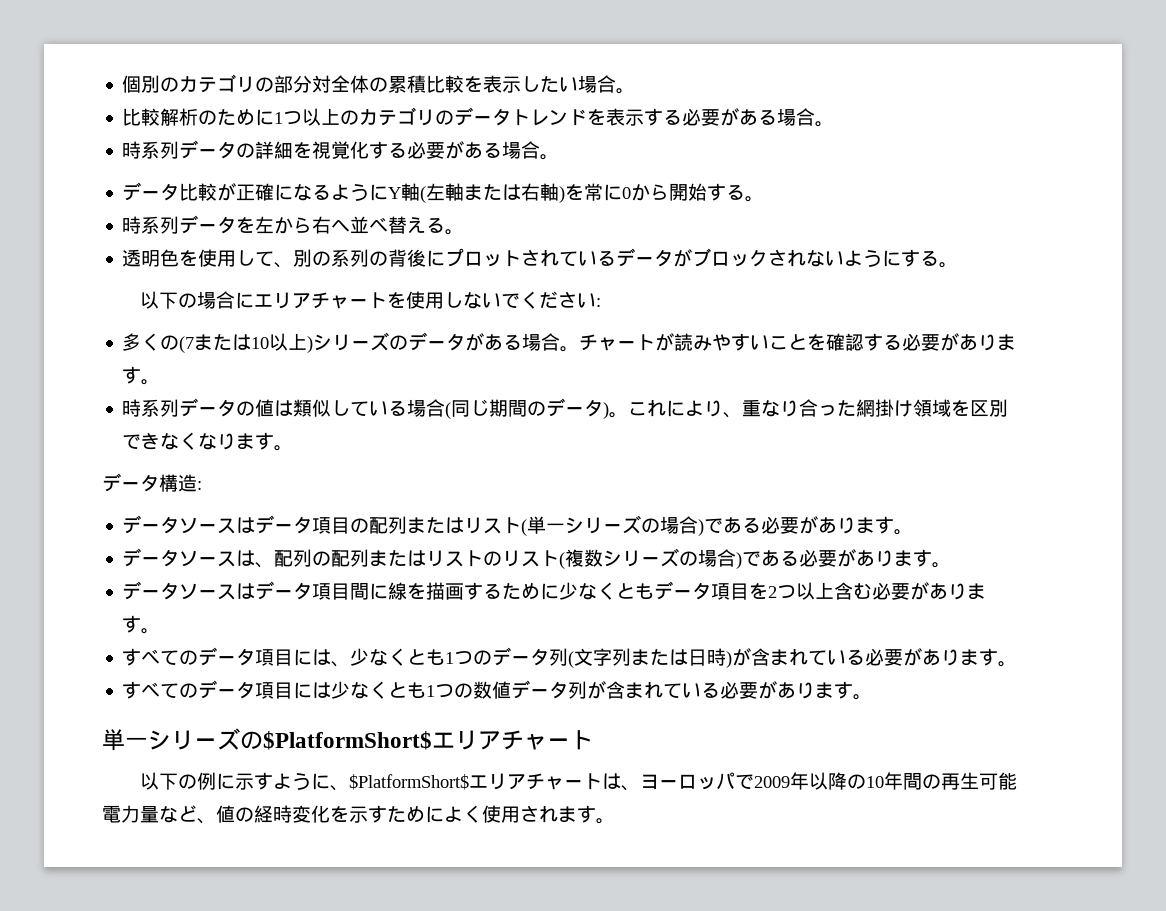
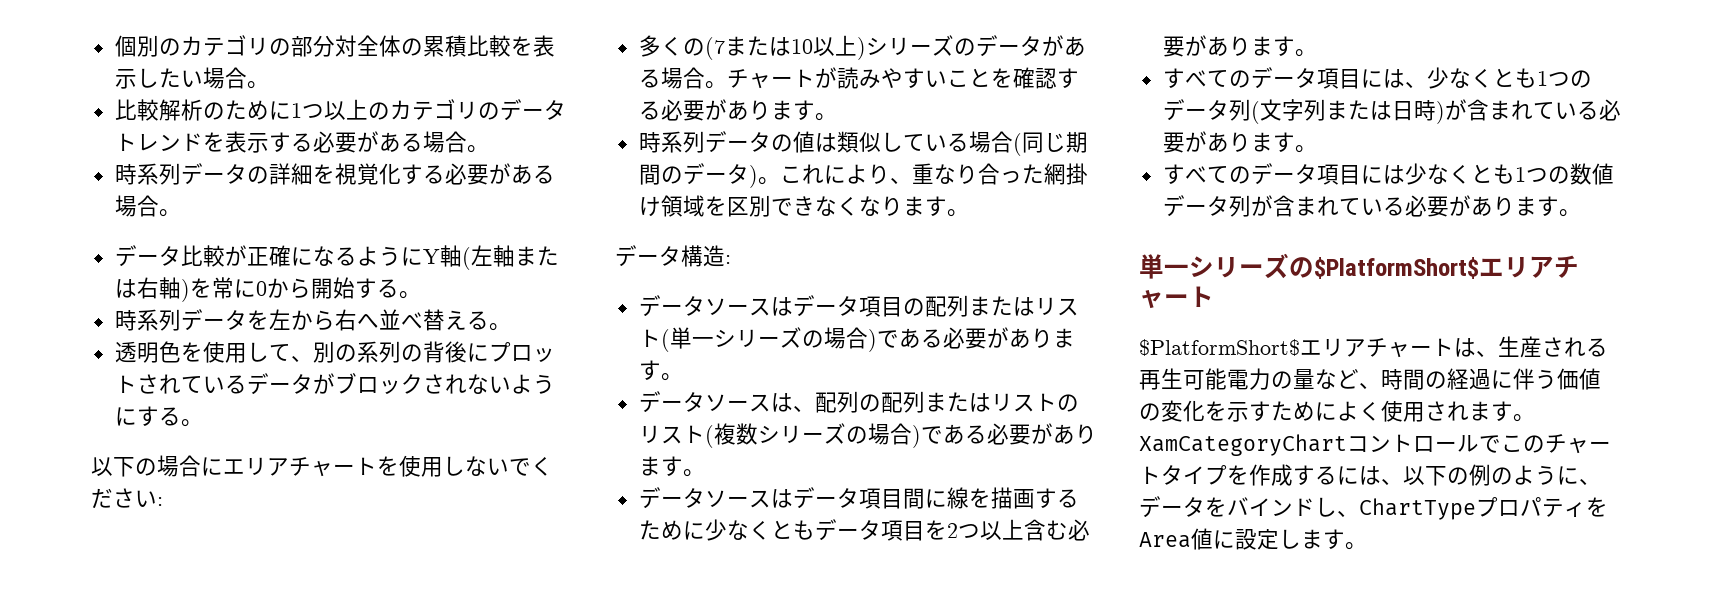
[139,772,349,791] 以下の例に示すように、 -> (1214, 296) none
[639,772,941,790] ヨーロッパで2009年以降の10年間の -> [1498,336,1608,358] 生産される
(140, 814) none -> [1271,371,1293,389] の
[216,805,292,823] 値の経時 -> [1381,368,1601,390] [1139,403,1161,421] 時間の経過に伴う価値の
(615, 821) none -> [1139,434,1611,456] [1139,464,1601,486] [1139,496,1608,520] [1139,528,1367,550] XamCategoryChartコントロールでこのチャートタイプを作成するには、以下の例のように、データをバインドし、ChartTypeプロパティをArea値に設定します。

